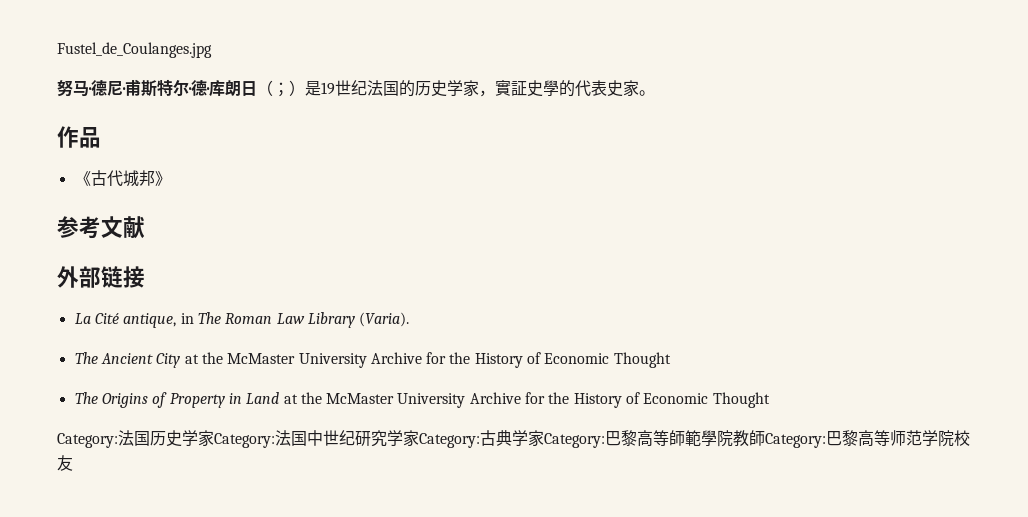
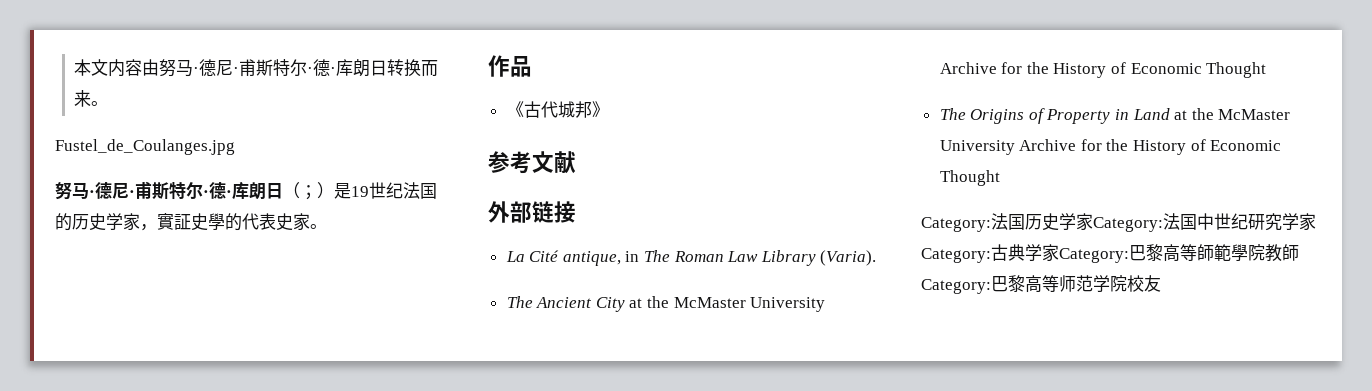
(57, 50) none -> [74,59,439,77] [74,90,109,107] 本文内容由努马·德尼·甫斯特尔·德·库朗日转换而来。 //

